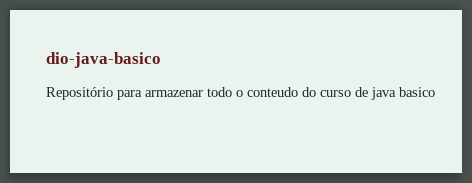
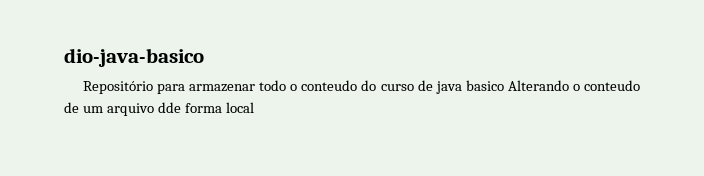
(435, 92) none -> [507,80,640,91] [64,102,254,116] Alterando o conteudo de um arquivo dde forma local

